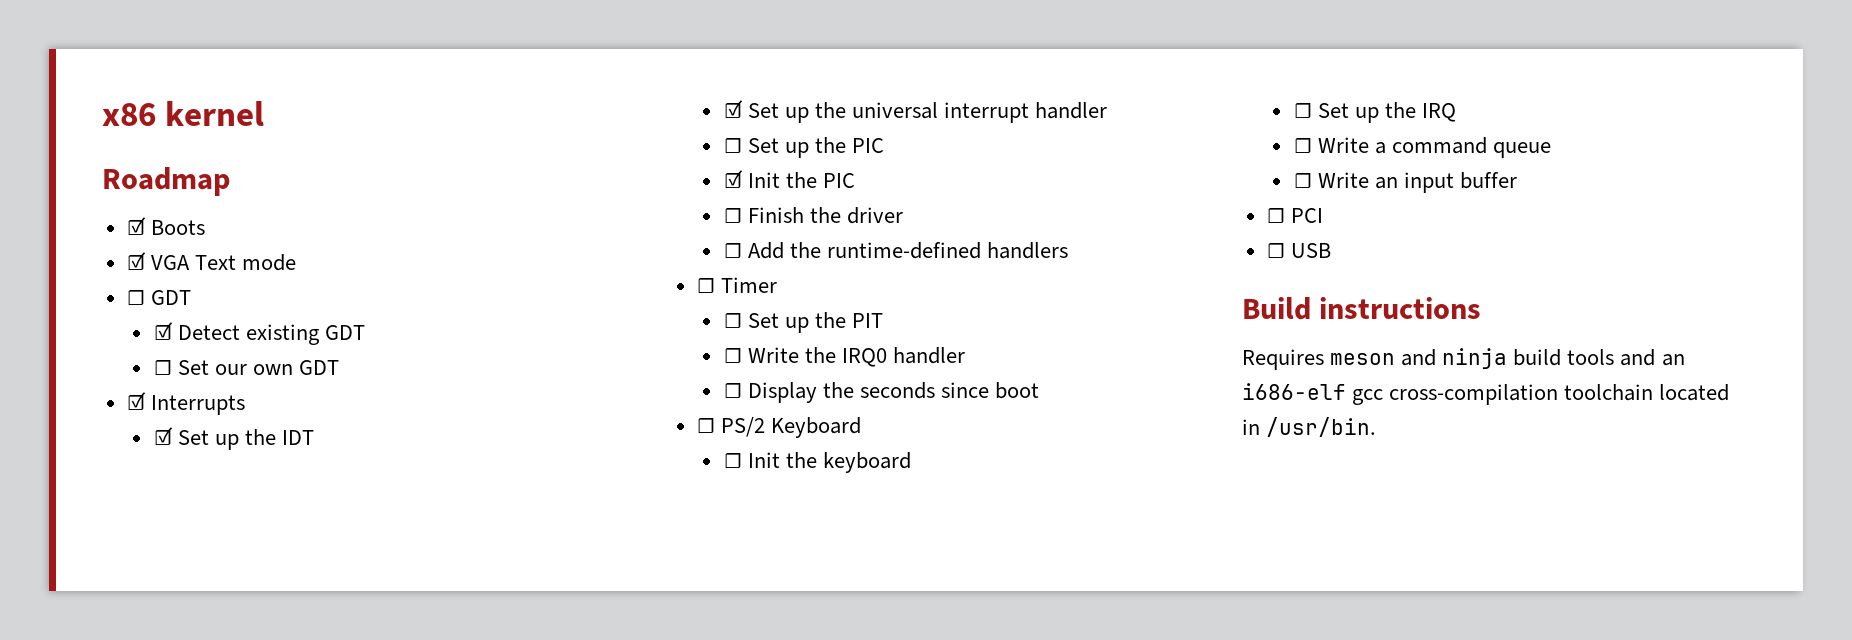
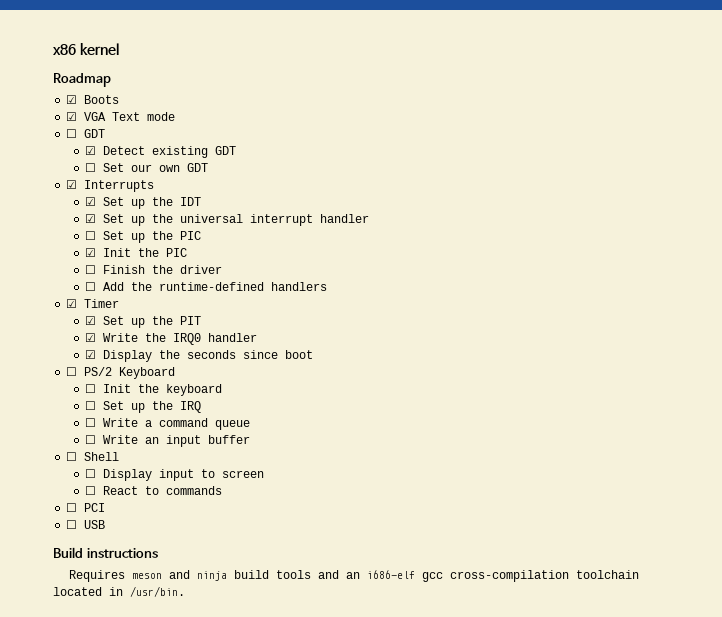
[696,278,715,293] ☐ -> [66,299,78,308] ☑
[723,313,742,328] ☐ -> [84,316,96,325] ☑
[723,348,742,363] ☐ -> [84,333,96,342] ☑
[723,383,742,398] ☐ -> [84,350,96,359] ☑
(1517, 180) none -> [66,452,120,461] [84,469,264,481] [84,486,222,495] // ☐ Shell // ☐ Display input to screen // ☐ React to commands

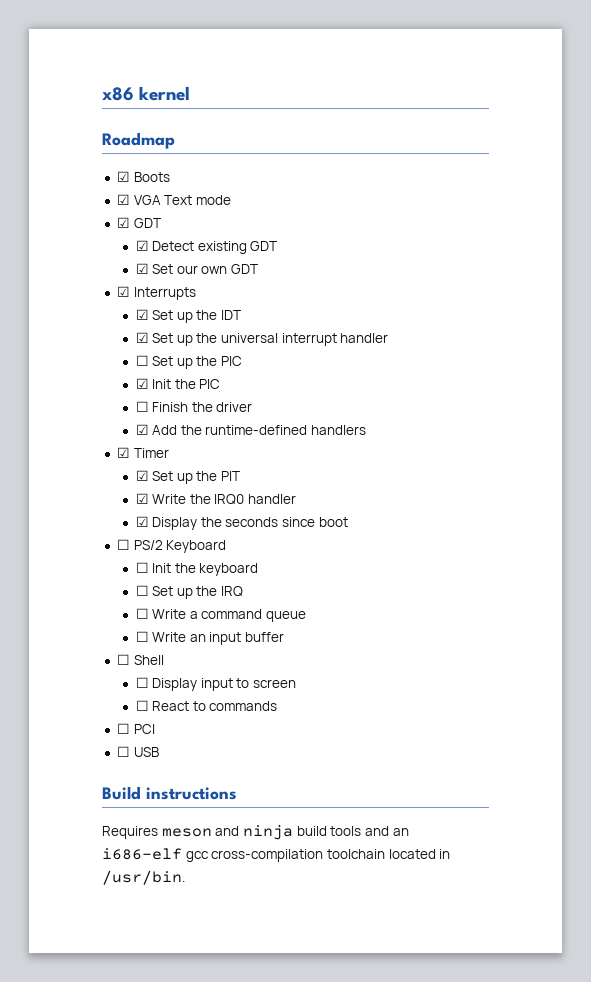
[66,129,78,138] ☐ -> [116,217,130,228] ☑
[84,163,96,172] ☐ -> [135,263,149,274] ☑
[84,282,96,291] ☐ -> [135,424,149,435] ☑

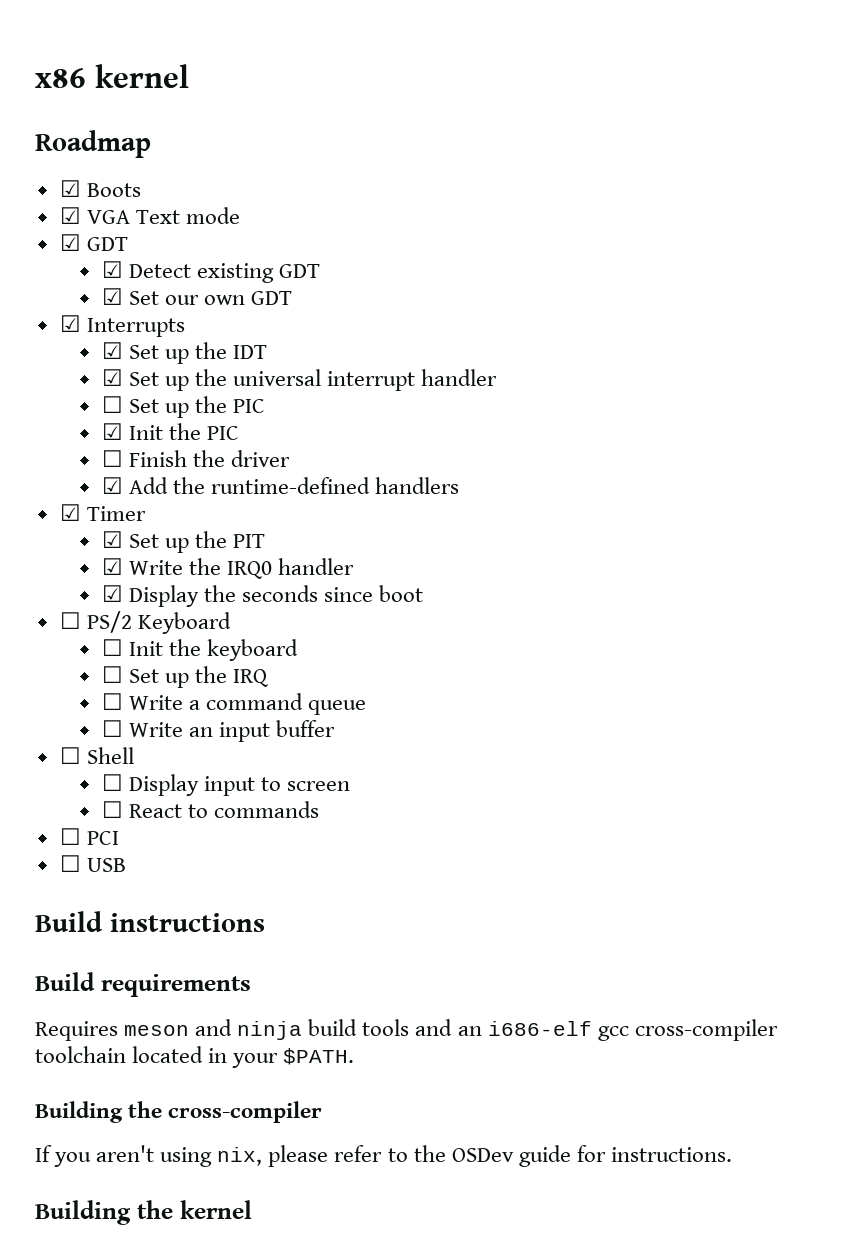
(237, 793) none -> [35,972,251,997] // Build requirements
[211,849,324,862] cross-compilation -> [634,1019,778,1041] cross-compiler
[102,870,185,885] /usr/bin. -> [232,1048,355,1068] [35,1101,323,1123] [35,1145,732,1167] [35,1200,252,1225] your $PATH. // Building the cross-compiler // If you aren't using nix, please refer to the OSDev guide for instructions. // Building the kernel

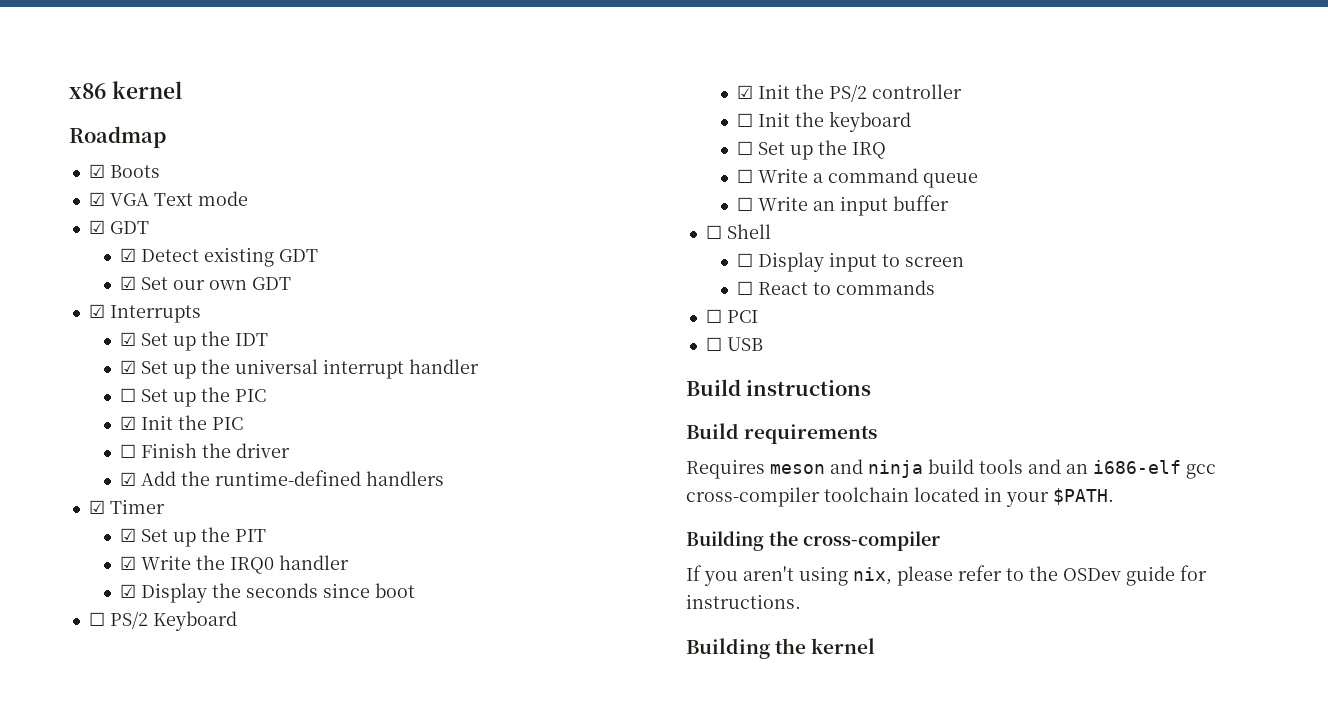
(231, 623) none -> [737,84,963,102] // ☑ Init the PS/2 controller

